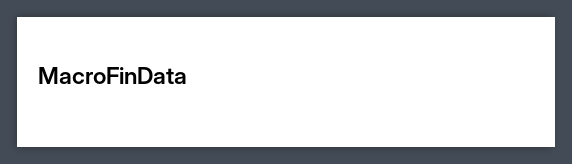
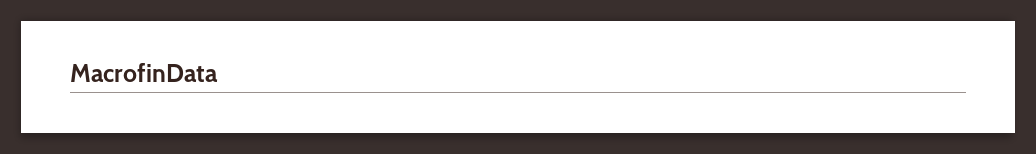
[38,67,187,84] MacroFinData -> [70,63,218,82] MacrofinData

